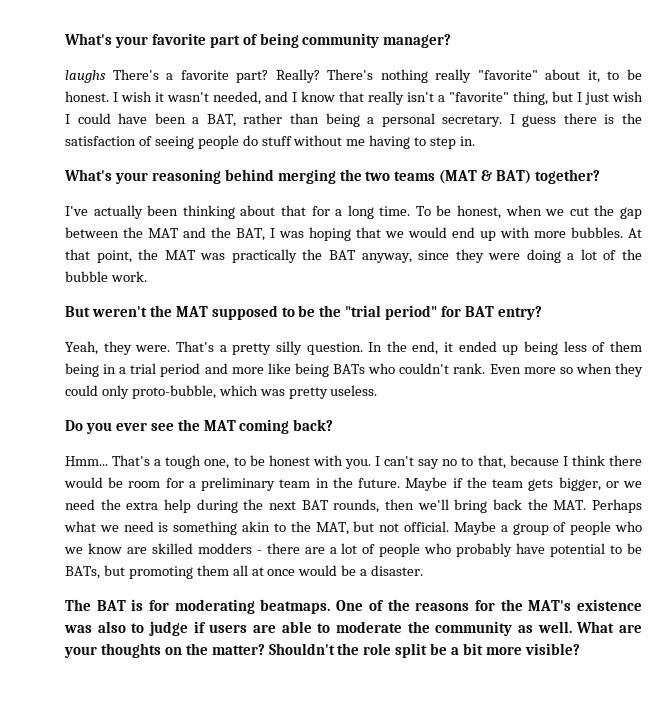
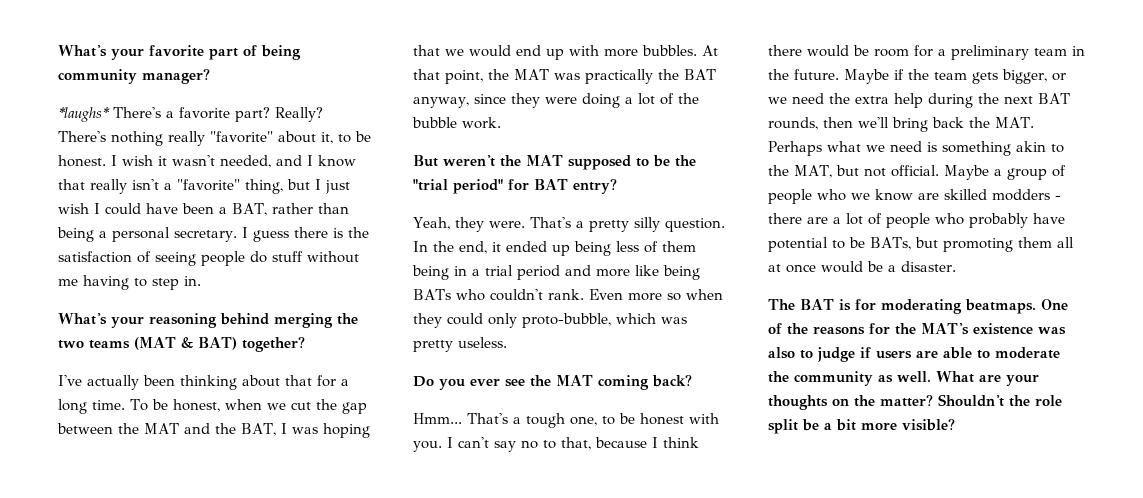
[65,70,106,83] laughs -> [58,107,110,122] *laughs*

